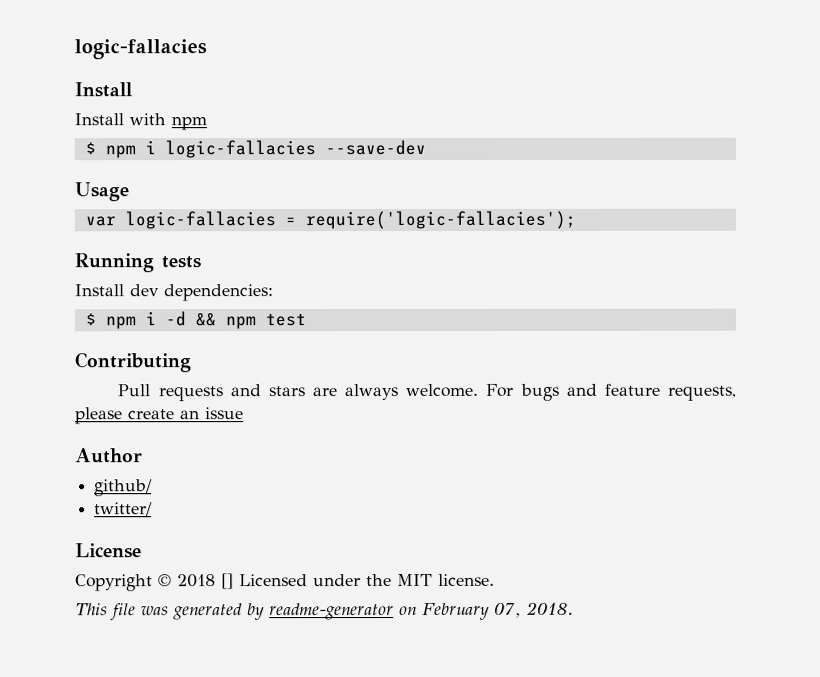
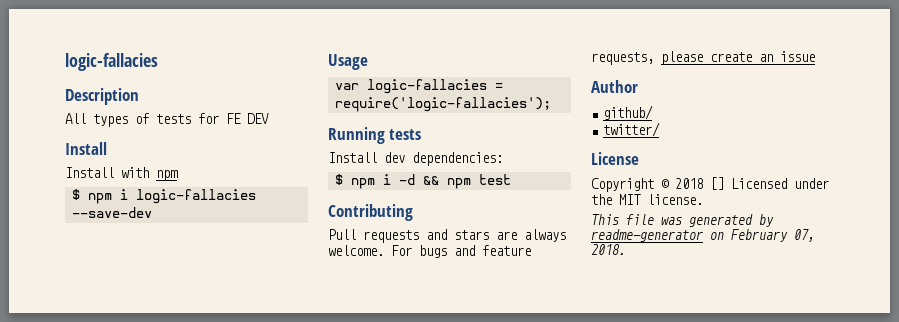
[74,39,207,60] logic-fallacies -> [65,53,158,71] [65,88,139,105] [65,113,269,127] logic-fallacies // Description // All types of tests for FE DEV

